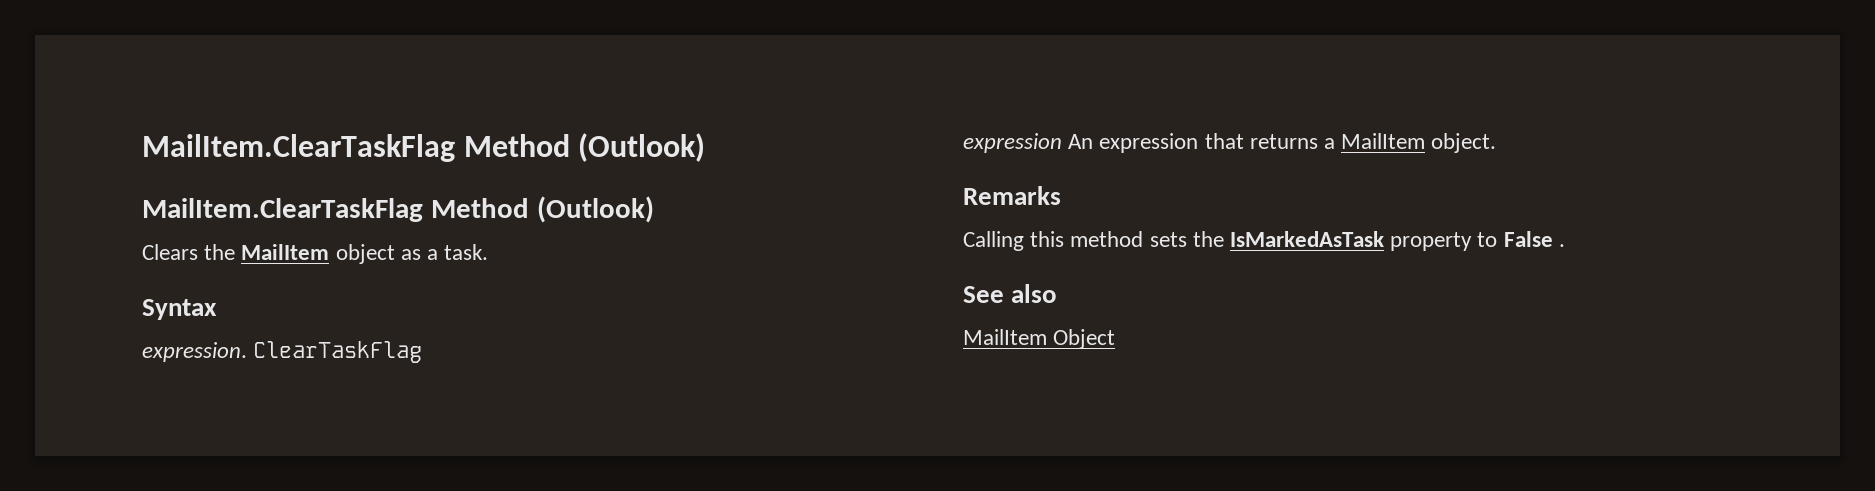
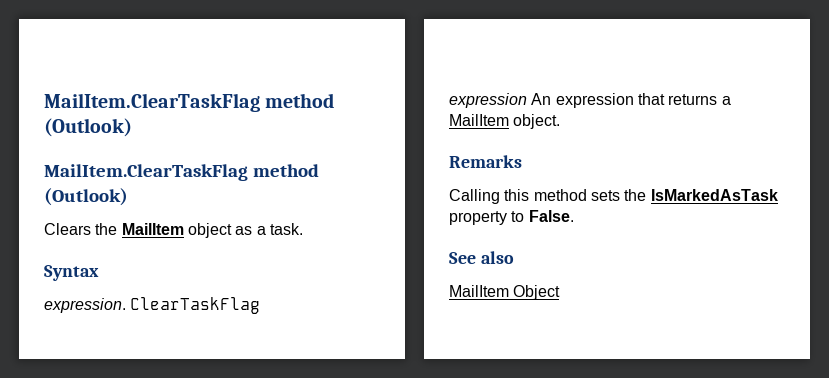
[142,134,570,162] MailItem.ClearTaskFlag Method -> [44,93,335,112] MailItem.ClearTaskFlag method
[430,198,529,218] Method -> [253,164,320,177] method
[1503,231,1565,247] False . -> [528,210,574,222] False.

